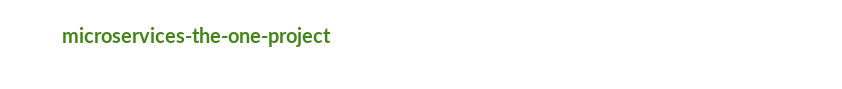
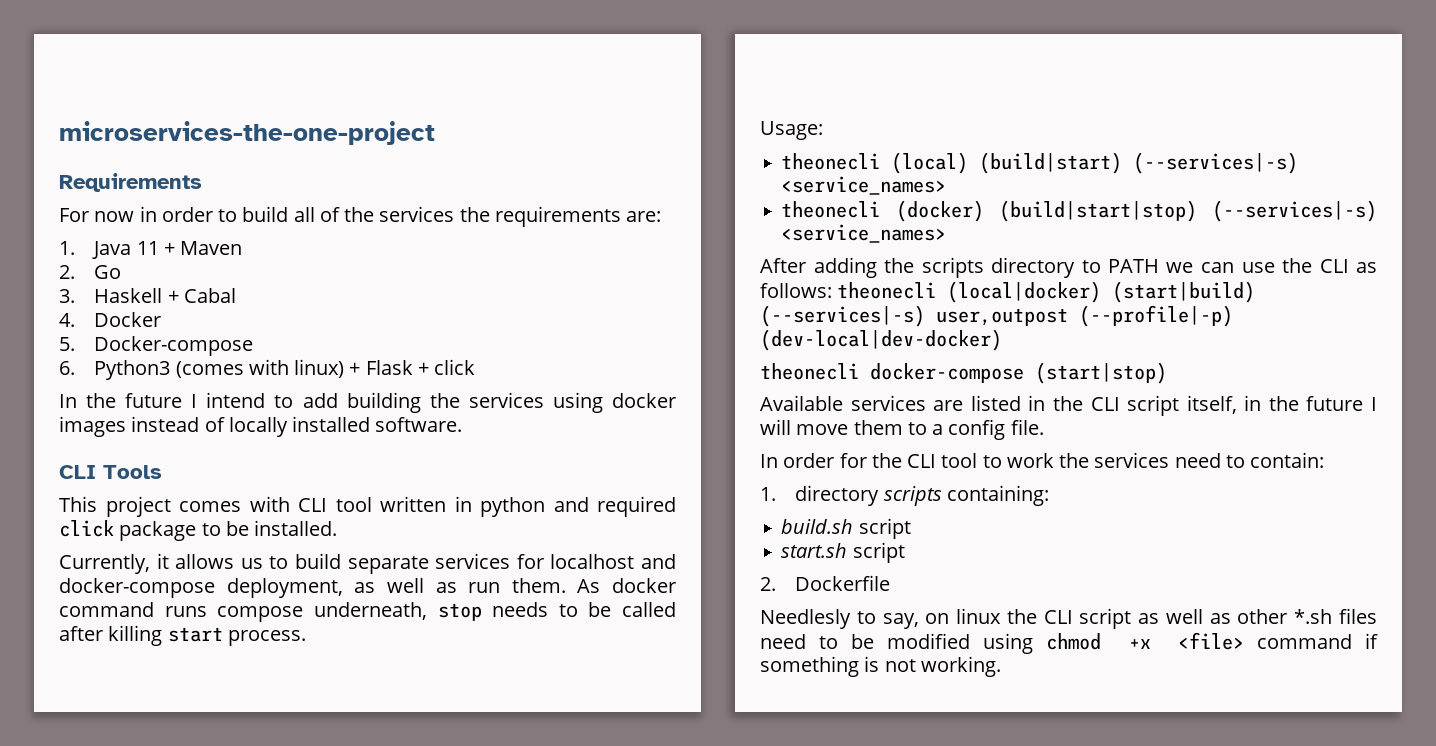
(331, 37) none -> [59,173,202,192] [59,206,662,227] [59,241,243,259] [59,265,122,279] [59,288,236,303] [59,312,162,327] [59,336,254,356] [59,359,476,380] [59,392,677,413] [59,416,463,437] [59,465,162,479] [59,496,676,517] [59,520,338,541] [59,553,676,574] [59,578,676,598] [59,602,676,622] [59,625,306,646] [760,121,823,140] [781,152,1299,174] [781,176,947,195] [781,200,1377,222] [781,224,947,243] [760,257,1377,278] [760,281,1256,303] [760,305,1233,327] [760,329,1002,351] [760,362,1167,384] [760,395,1377,416] [760,419,1044,440] [760,452,1325,468] [760,485,1049,506] [781,518,911,539] [781,542,905,563] [760,575,891,591] [760,608,1377,629] [760,632,1378,654] [760,656,1001,677] // Requirements // For now in order to build all of the services the requirements are: // 1. Java 11 + Maven // 2. Go // 3. Haskell + Cabal // 4. Docker // 5. Docker-compose // 6. Python3 (comes with linux) + Flask + click // In the future I intend to add building the services using docker images instead of locally installed software. // CLI Tools // This project comes with CLI tool written in python and required click package to be installed. // Currently, it allows us to build separate services for localhost and docker-compose deployment, as well as run them. As docker command runs compose underneath, stop needs to be called after killing start process. // Usage: // theonecli (local) (build|start) (--services|-s) <service_names> // theonecli (docker) (build|start|stop) (--services|-s) <service_names> // After adding the scripts directory to PATH we can use the CLI as follows: theonecli (local|docker) (start|build) (--services|-s) user,outpost (--profile|-p) (dev-local|dev-docker) // theonecli docker-compose (start|stop) // Available services are listed in the CLI script itself, in the future I will move them to a config file. // In order for the CLI tool to work the services need to contain: // 1. directory scripts containing: // build.sh script // start.sh script // 2. Dockerfile // Needlesly to say, on linux the CLI script as well as other *.sh files need to be modified using chmod +x <file> command if something is not working.

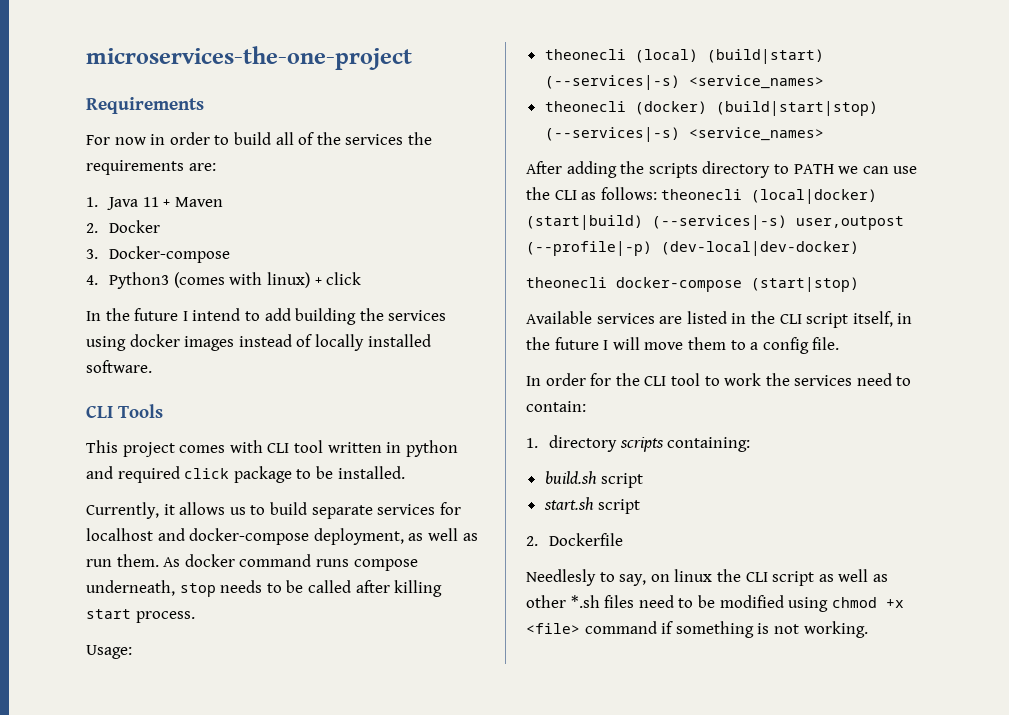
[94,265,122,279] [59,288,236,303] [59,313,75,327] Go // 3. Haskell + Cabal // 4. -> (98, 228) none
[59,337,75,351] 5. -> [86,249,98,259] 3.
[59,361,75,375] 6. -> [86,275,98,285] 4.
[365,360,429,375] Flask + -> (322, 281) none

